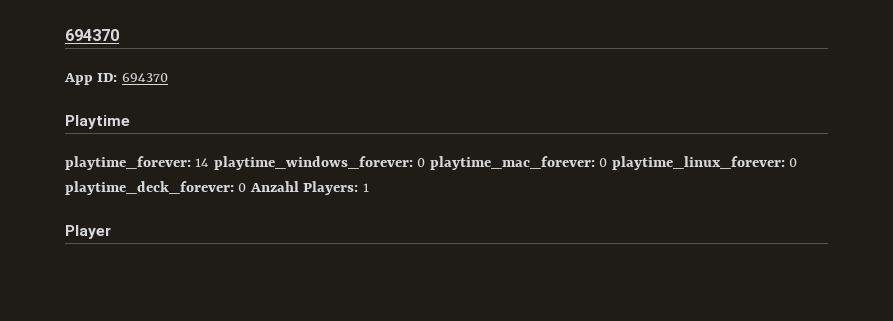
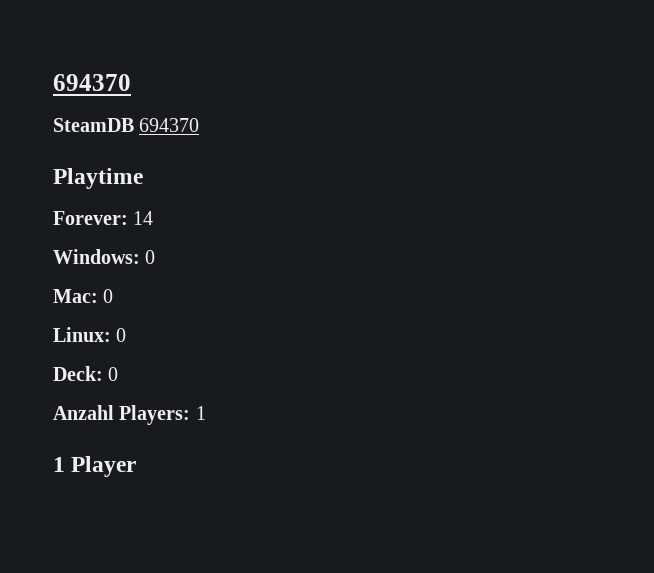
[65,29,119,41] [64,73,118,85] 694370 // App ID: -> [53,74,131,91] [53,118,134,132] 694370 // SteamDB
[65,156,191,170] playtime_forever: -> [53,211,128,225] Forever:
[213,156,798,170] [65,181,247,195] playtime_windows_forever: 0 playtime_mac_forever: 0 playtime_linux_forever: 0 playtime_deck_forever: 0 -> [53,249,156,264] [53,289,114,303] [53,327,127,342] [53,366,119,381] // Windows: 0 // Mac: 0 // Linux: 0 // Deck: 0 //
(369, 187) none -> [53,457,65,472] 1

